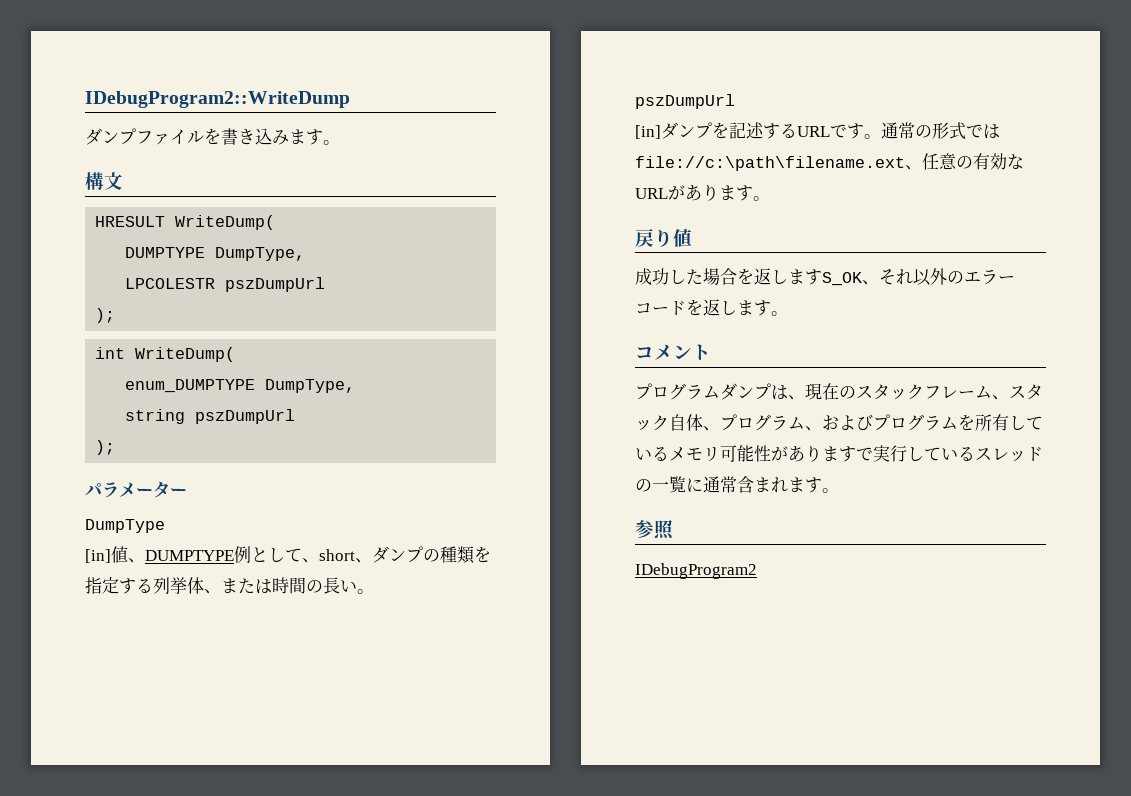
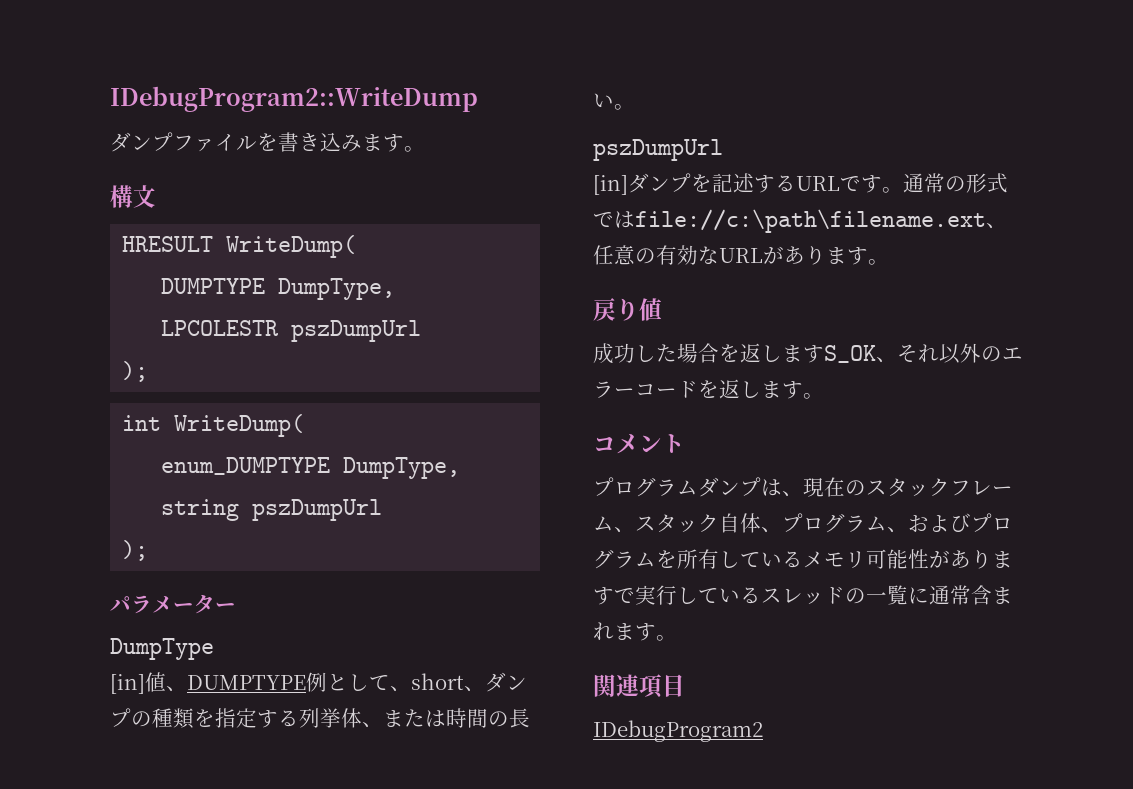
[635,520,674,540] 参照 -> [593,674,685,698] 関連項目

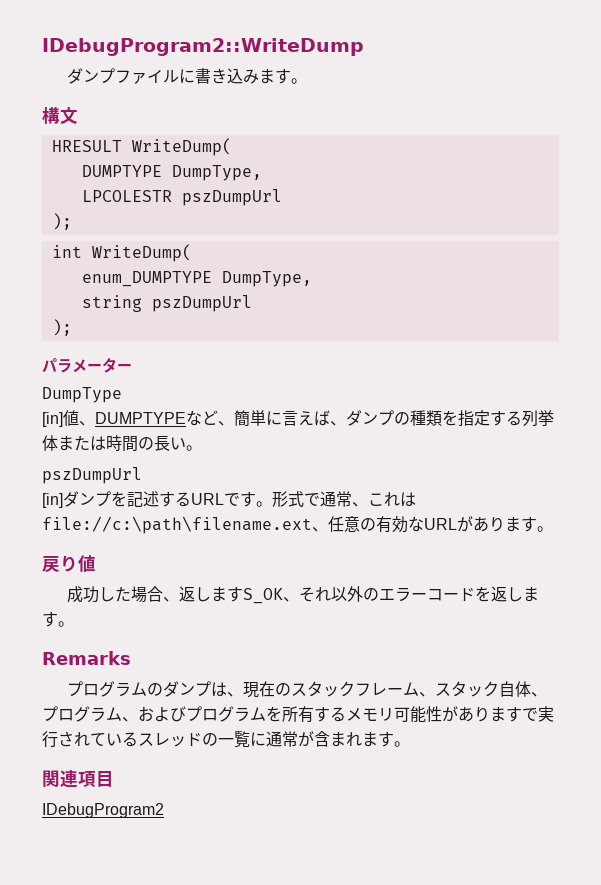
[257,133,278,151] を -> [179,69,196,83] に
[306,672,464,692] 例として、short -> [186,410,330,427] など、簡単に言えば
[362,722,383,728] 、 -> (58, 443) none
[903,173,1008,193] [593,212,614,227] 通常の形式で -> [272,491,400,507] 形式で通常、これ
[719,344,740,362] を -> [163,597,180,602] 、
[593,434,685,454] [593,477,698,497] コメント // プログラム -> [42,651,131,665] [67,681,164,697] Remarks // プログラムの
[719,551,782,568] してい -> [314,706,330,722] す
[677,587,698,604] し -> [58,731,90,747] され
(971, 595) none -> [298,731,314,747] が

